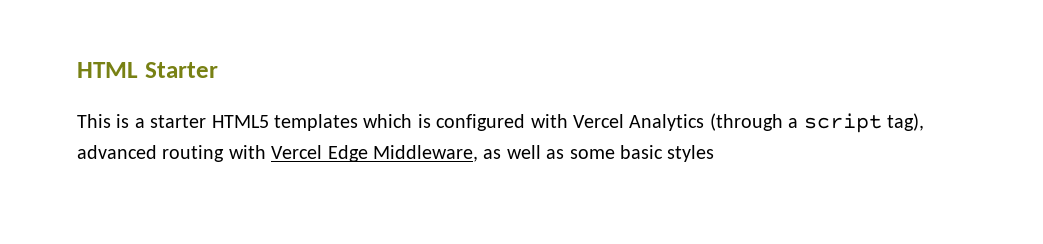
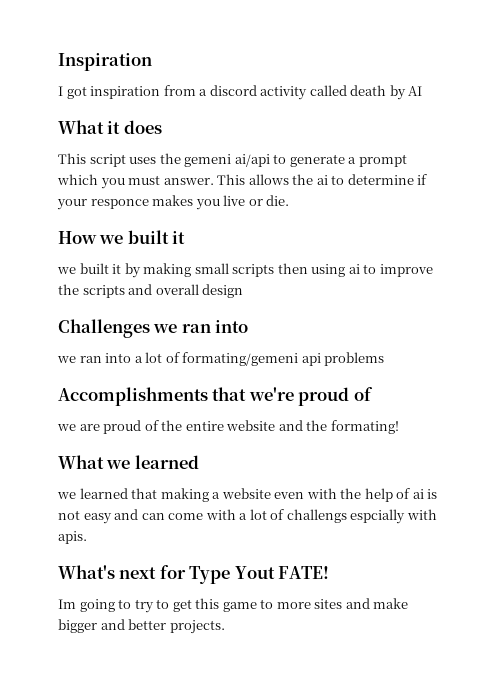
[77,62,218,78] [77,113,924,133] [77,145,715,162] HTML Starter // This is a starter HTML5 templates which is configured with Vercel Analytics (through a script tag), advanced routing with Vercel Edge Middleware, as well as some basic styles -> [58,53,152,71] [58,85,423,100] [58,120,162,134] [58,153,407,167] [57,174,428,189] [57,195,290,210] [58,230,186,244] [57,263,433,278] [58,284,244,298] [58,319,249,338] [57,352,385,366] [58,387,373,406] [57,420,399,434] [58,455,199,469] [57,488,438,502] [58,509,437,524] [58,531,87,544] [58,565,330,584] [58,598,409,613] [58,619,225,634] Inspiration // I got inspiration from a discord activity called death by AI // What it does // This script uses the gemeni ai/api to generate a prompt which you must answer. This allows the ai to determine if your responce makes you live or die. // How we built it // we built it by making small scripts then using ai to improve the scripts and overall design // Challenges we ran into // we ran into a lot of formating/gemeni api problems // Accomplishments that we're proud of // we are proud of the entire website and the formating! // What we learned // we learned that making a website even with the help of ai is not easy and can come with a lot of challengs espcially with apis. // What's next for Type Yout FATE! // Im going to try to get this game to more sites and make bigger and better projects.

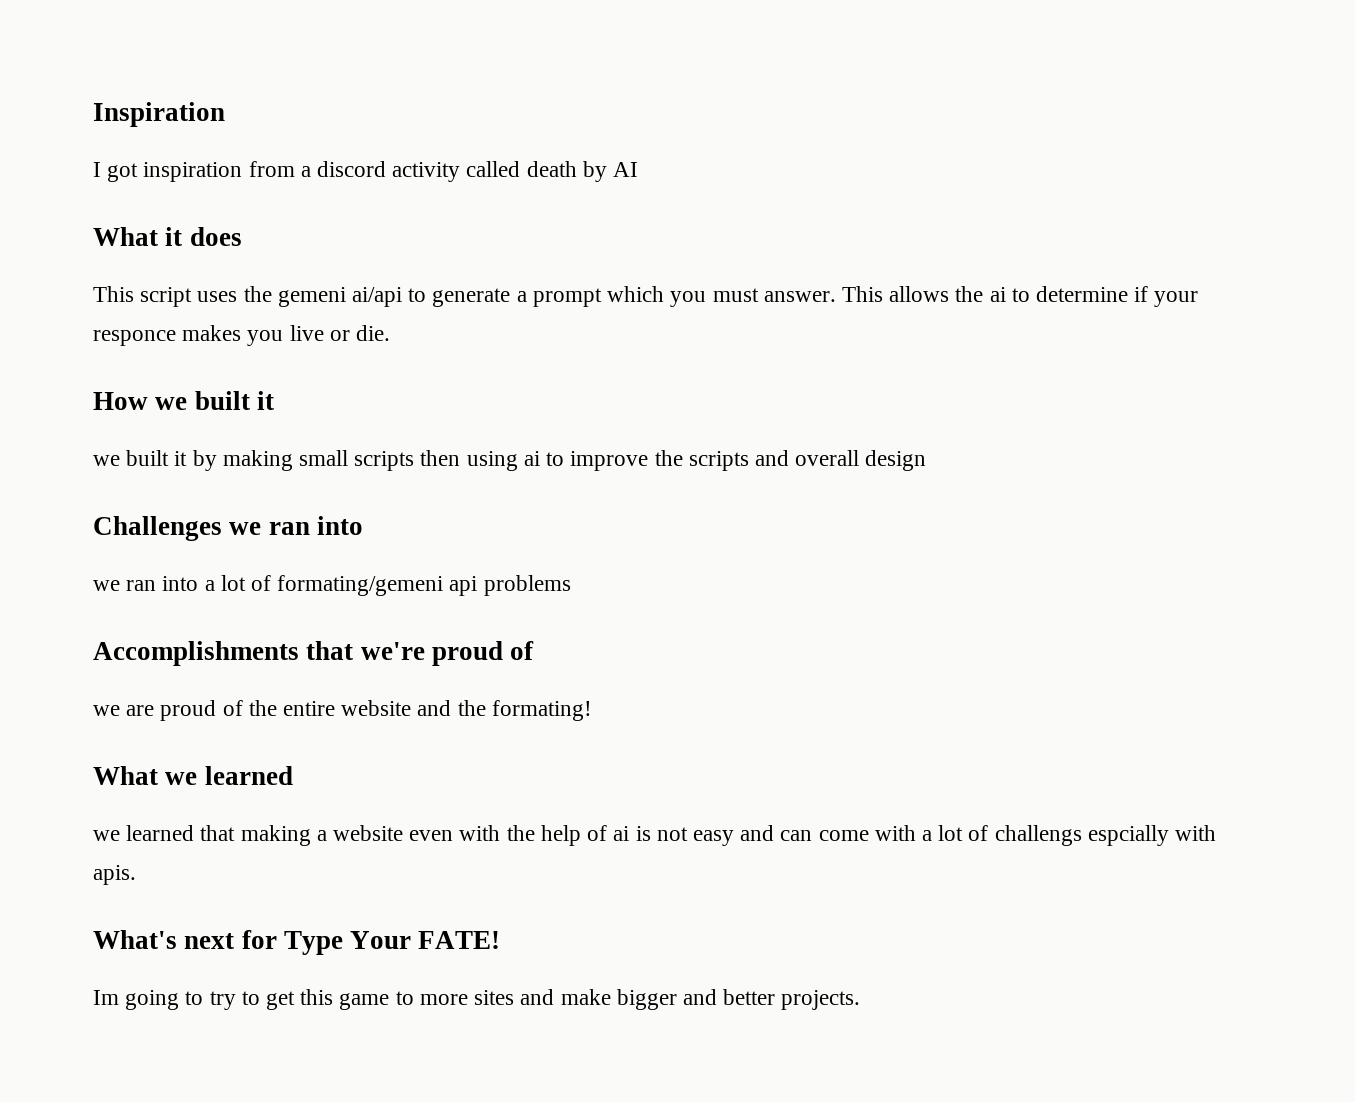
[234,566,275,579] Yout -> [350,931,412,949] Your

